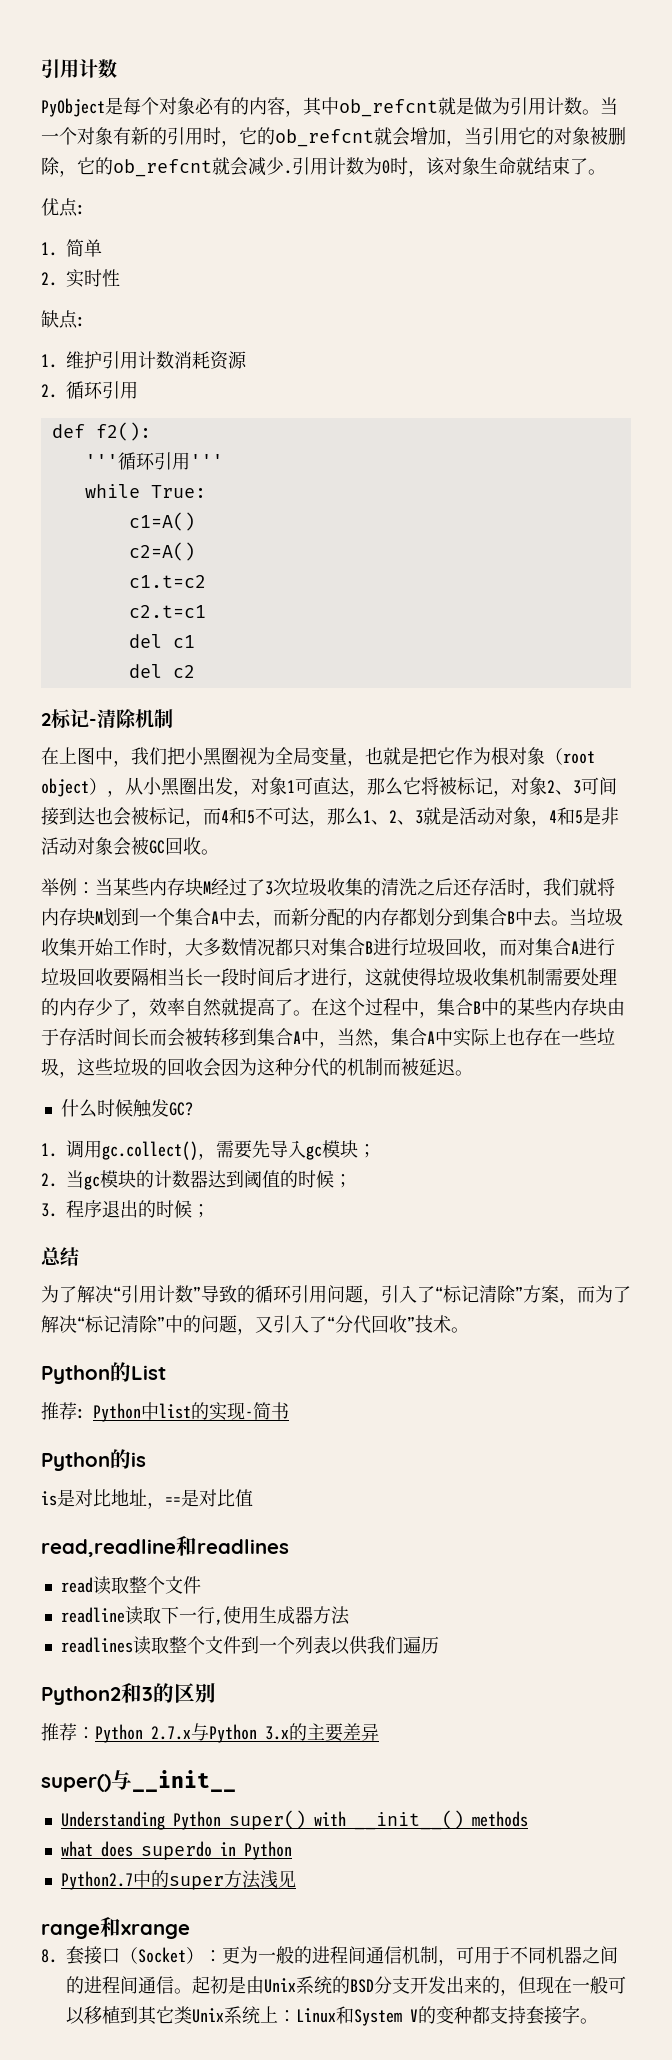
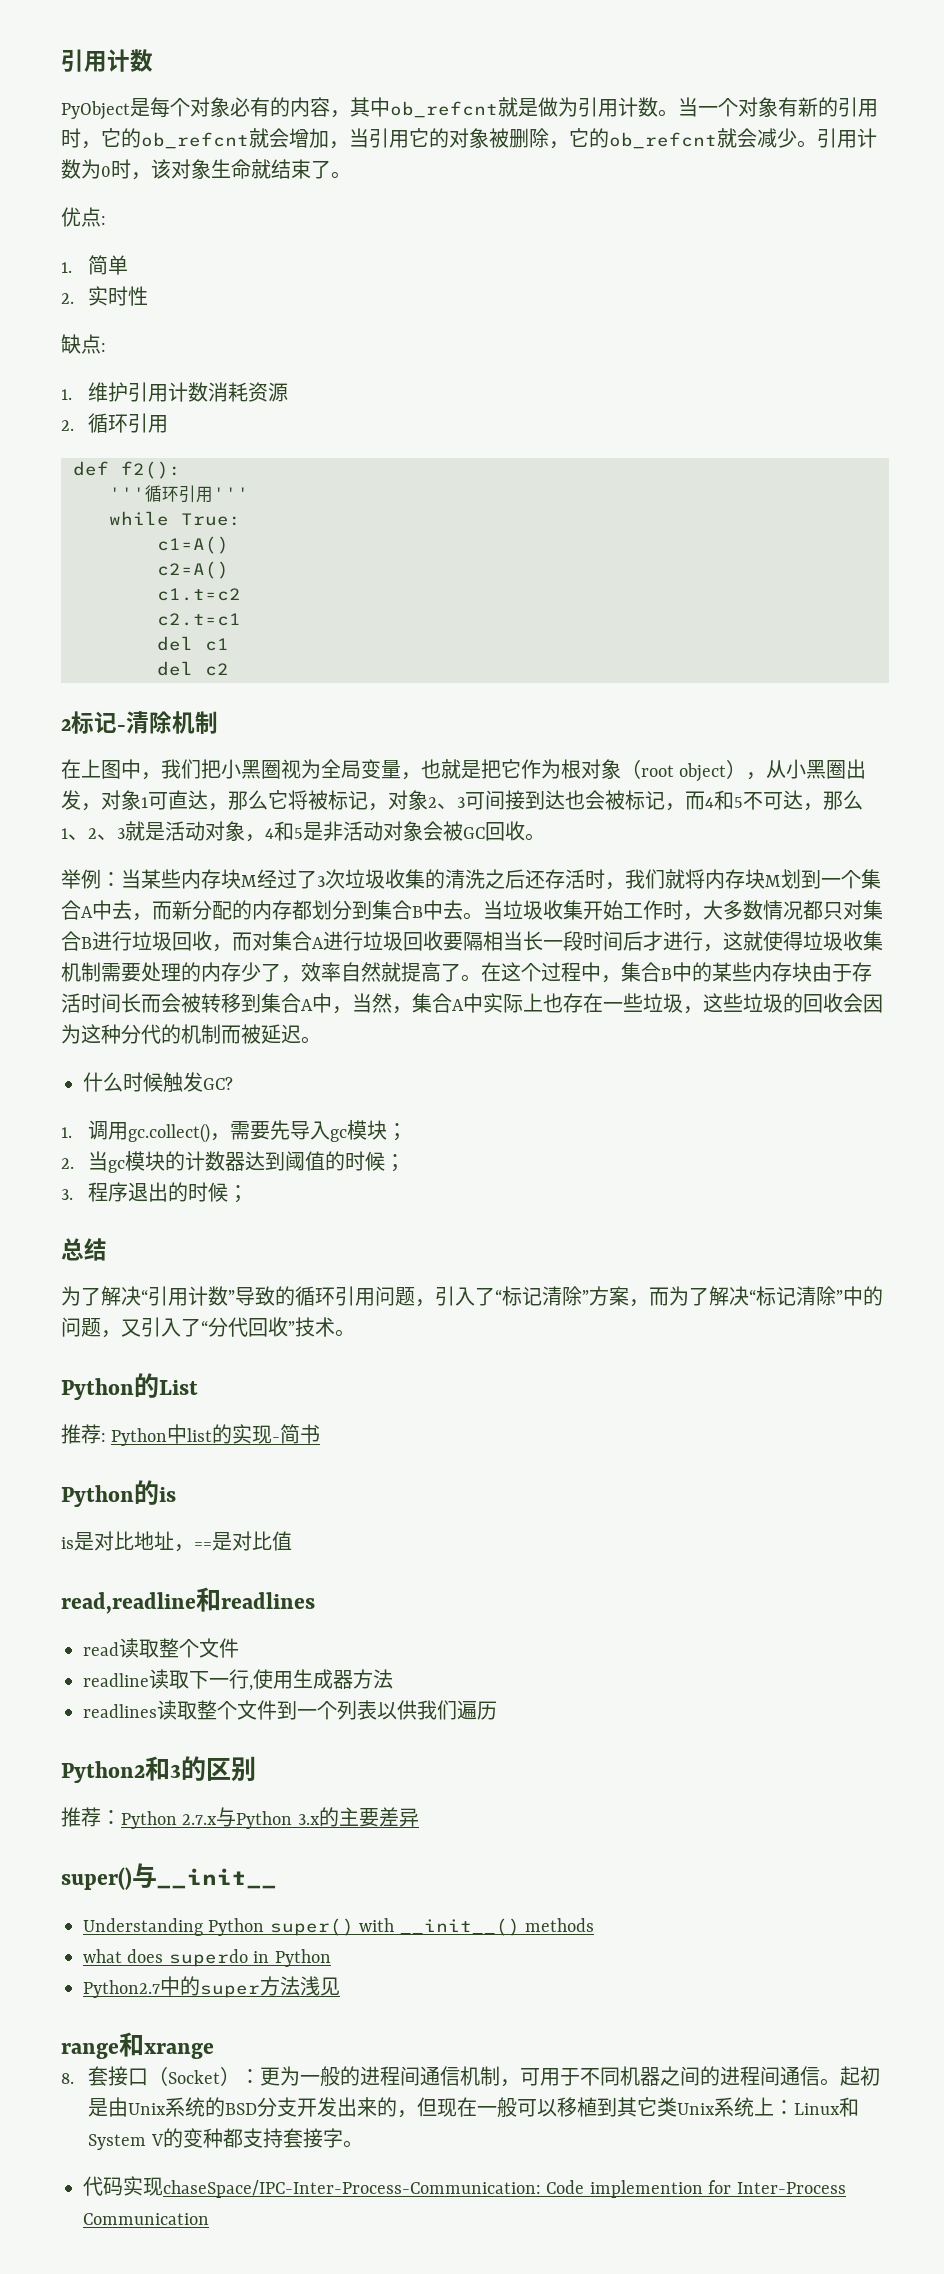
[284,170,292,174] . -> [797,140,817,148] 。
(598, 2021) none -> [83,2176,846,2198] [83,2213,209,2225] // 代码实现chaseSpace/IPC-Inter-Process-Communication: Code implemention for Inter-Process Communication

